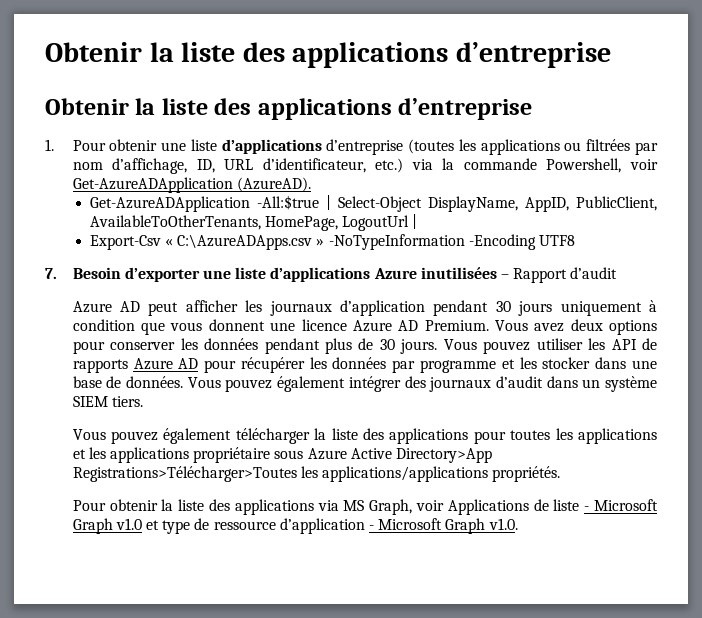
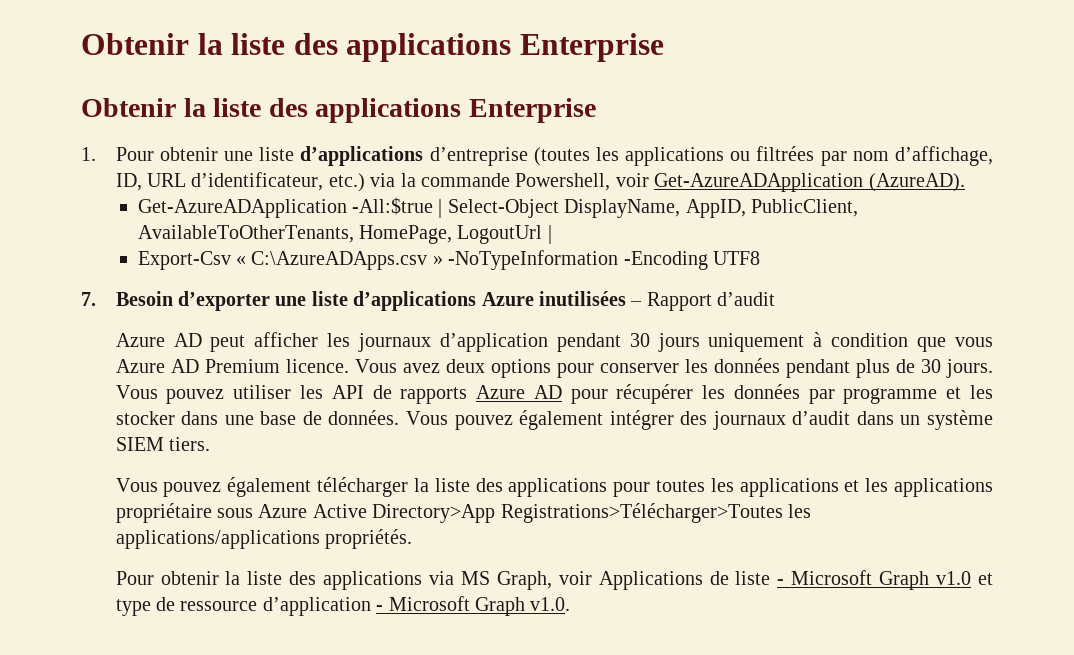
[45,42,611,68] [45,98,533,120] Obtenir la liste des applications d’entreprise // Obtenir la liste des applications d’entreprise -> [81,33,664,62] [81,98,596,123] Obtenir la liste des applications Enterprise // Obtenir la liste des applications Enterprise
[208,319,489,332] donnent une licence Azure AD Premium. -> [115,359,349,373] Azure AD Premium licence.

